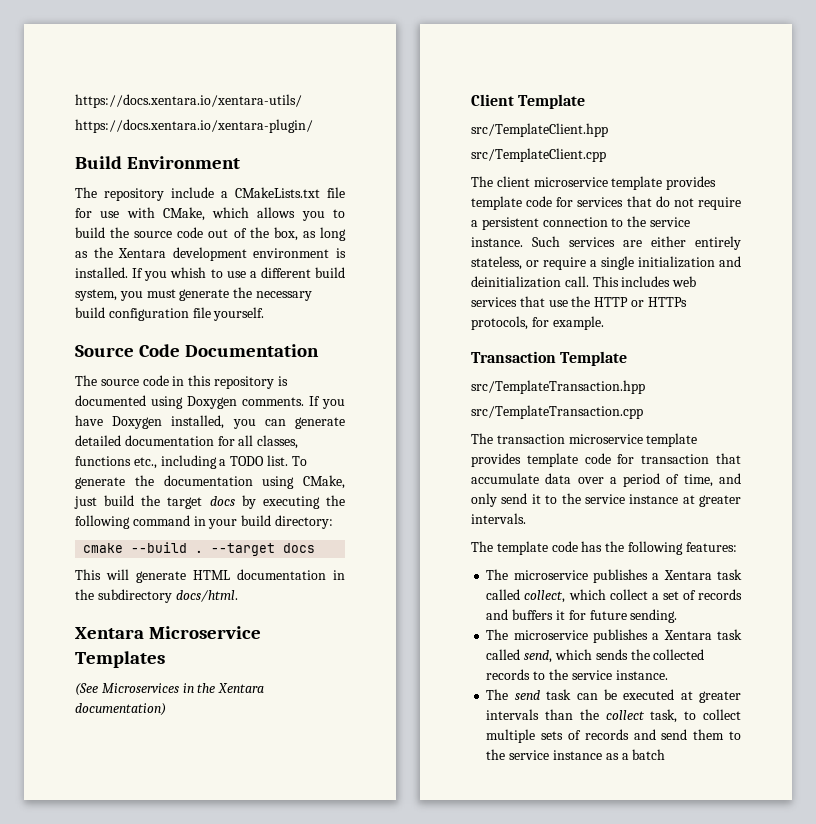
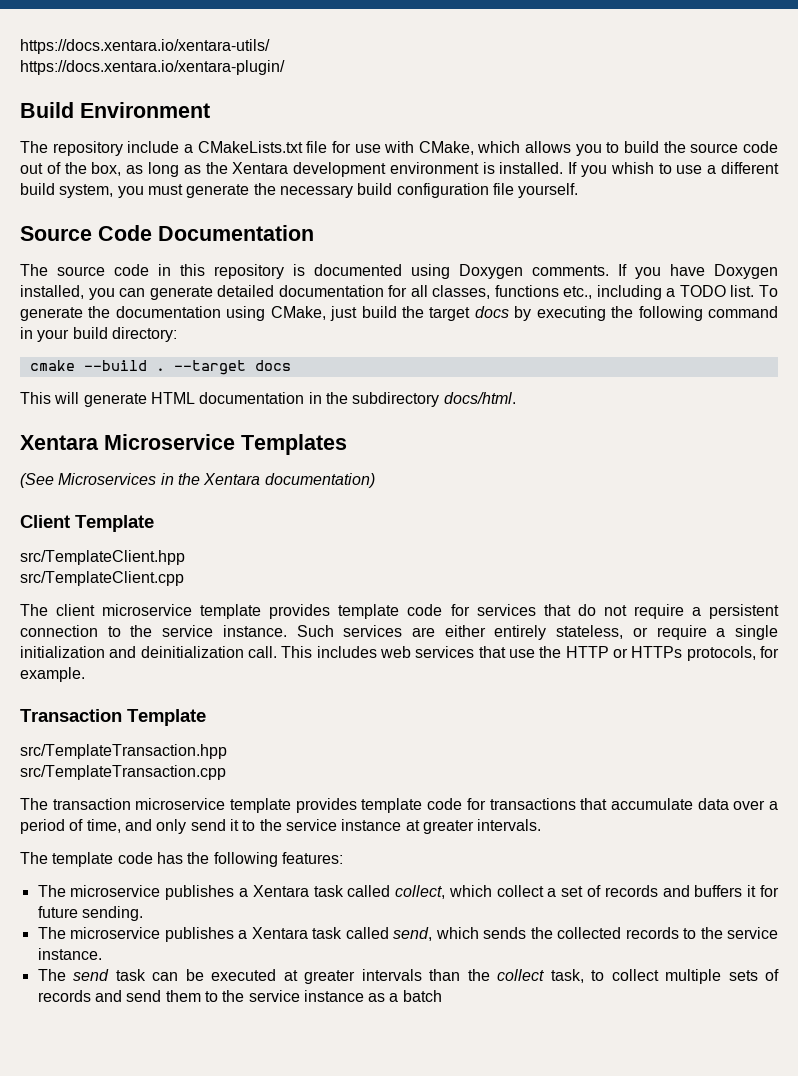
[641,454,710,464] transaction -> [489,798,576,810] transactions

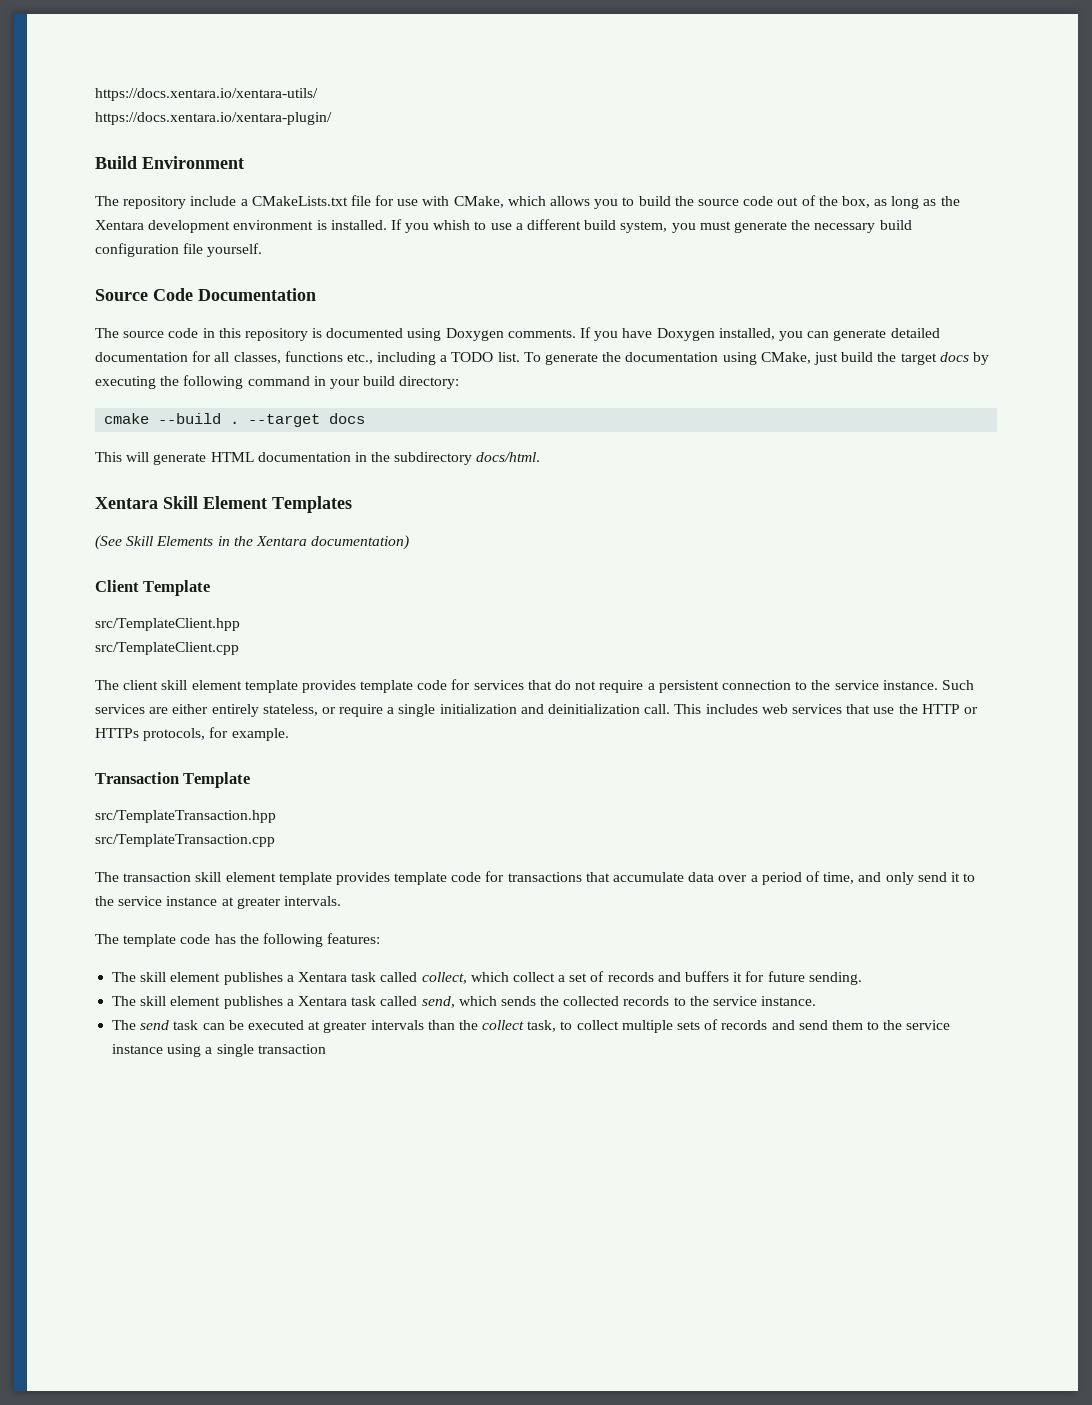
[104,434,235,450] Microservice -> [163,496,267,509] Skill Element
[58,473,157,485] Microservices -> [126,536,214,546] Skill Elements
[102,604,193,616] microservice -> [161,680,242,690] skill element
[135,798,226,810] microservice -> [195,872,276,882] skill element
[70,885,161,897] microservice -> [140,972,221,982] skill element
[70,927,161,939] microservice -> [140,996,221,1006] skill element
[368,990,442,1002] as a batch -> [167,1044,326,1057] using a single transaction

